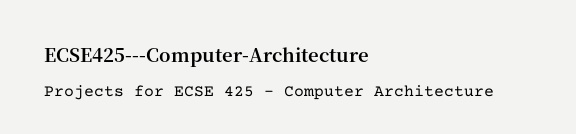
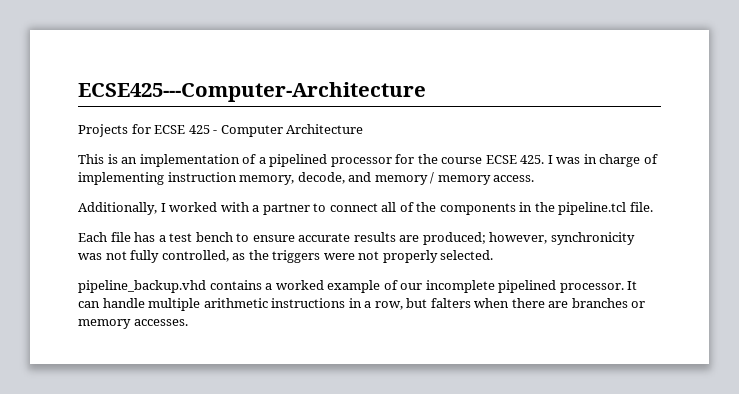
(494, 91) none -> [78,154,658,167] [78,172,535,185] [78,202,653,215] [78,232,635,245] [78,250,494,263] [78,280,638,293] [78,298,646,311] [78,319,188,329] // This is an implementation of a pipelined processor for the course ECSE 425. I was in charge of implementing instruction memory, decode, and memory / memory access. // Additionally, I worked with a partner to connect all of the components in the pipeline.tcl file. // Each file has a test bench to ensure accurate results are produced; however, synchronicity was not fully controlled, as the triggers were not properly selected. // pipeline_backup.vhd contains a worked example of our incomplete pipelined processor. It can handle multiple arithmetic instructions in a row, but falters when there are branches or memory accesses.

